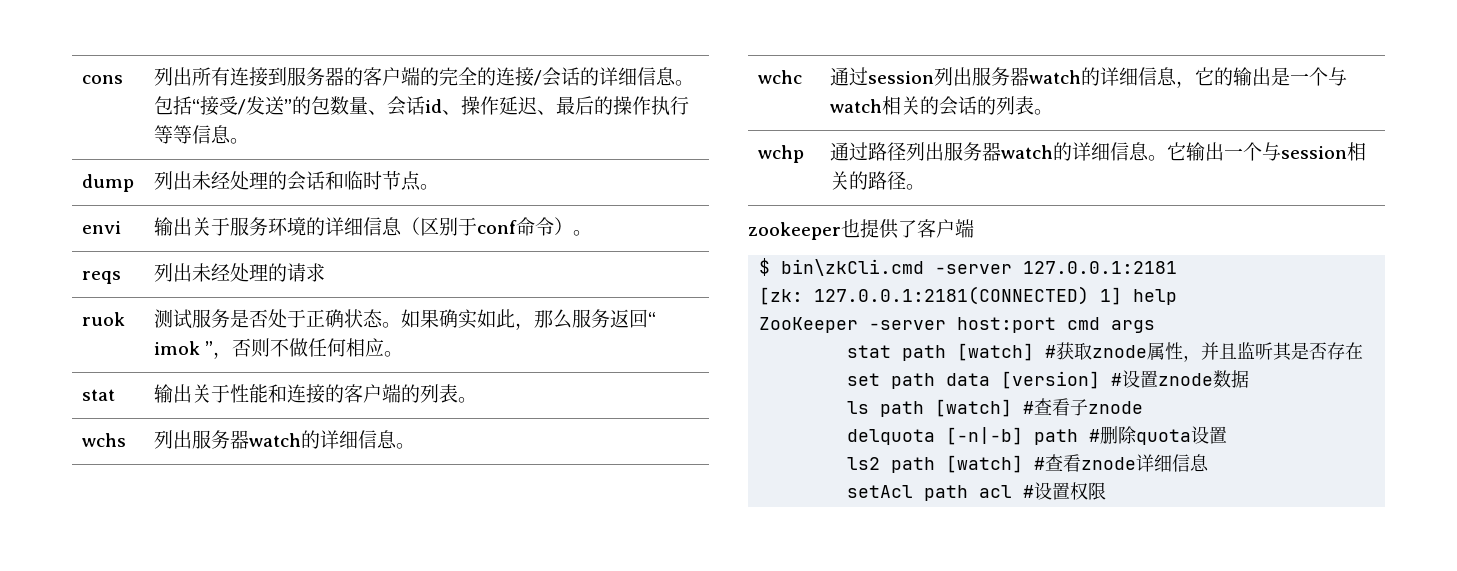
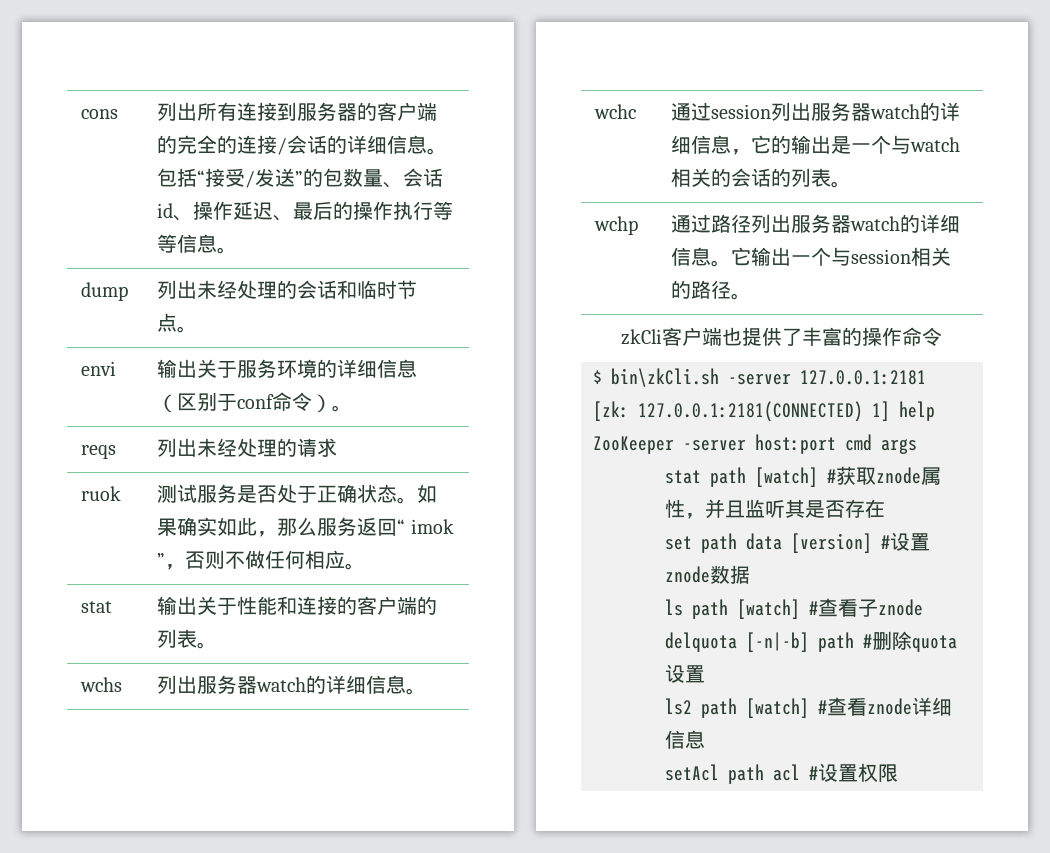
[748,219,974,240] zookeeper也提供了客户端 -> [620,327,942,347] zkCli客户端也提供了丰富的操作命令
[781,259,925,276] bin\zkCli.cmd -> [611,368,719,387] bin\zkCli.sh

